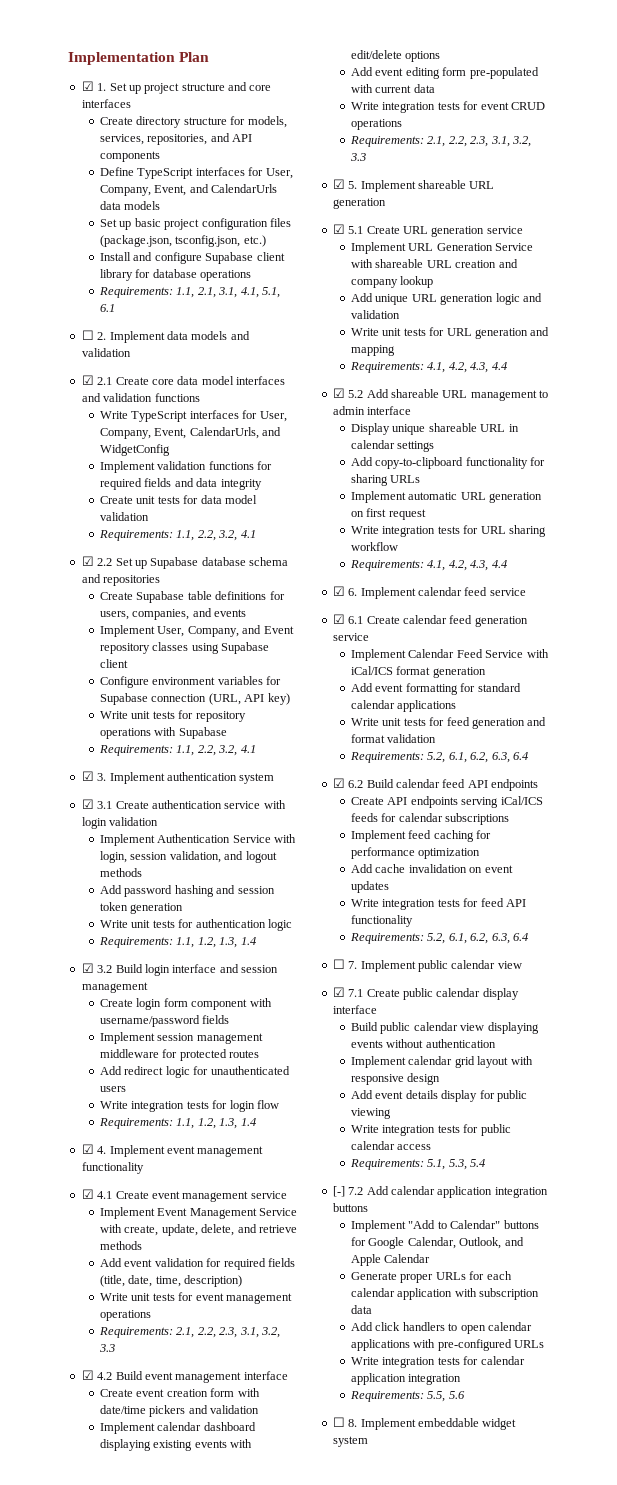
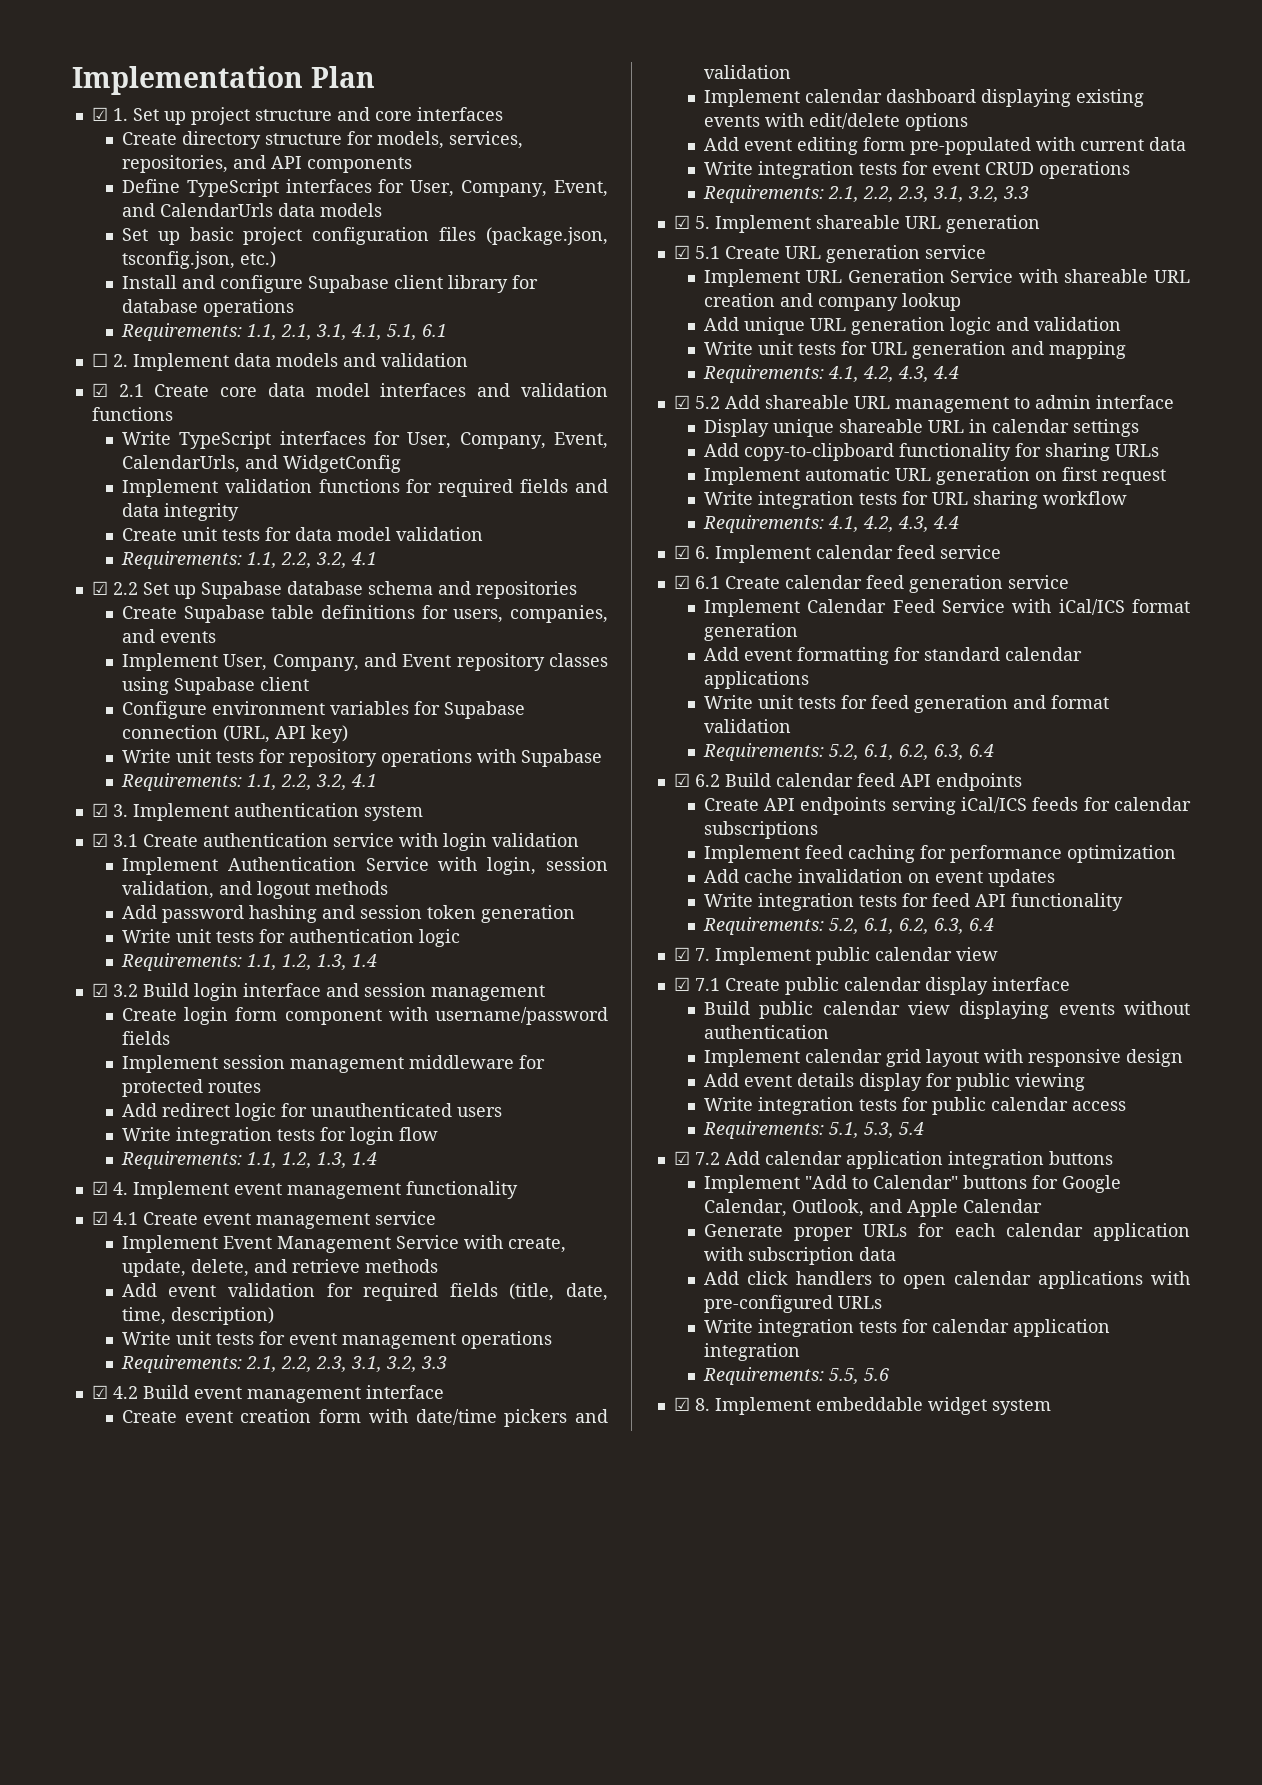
[332,959,345,969] ☐ -> [673,947,690,961] ☑
[332,1186,345,1197] [-] -> [673,1151,690,1165] ☑
[332,1417,345,1427] ☐ -> [673,1397,690,1411] ☑

